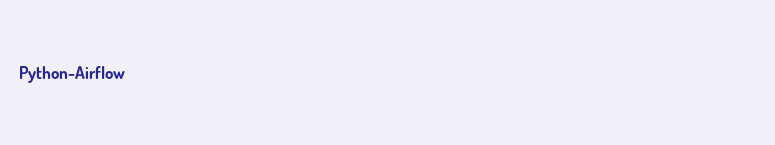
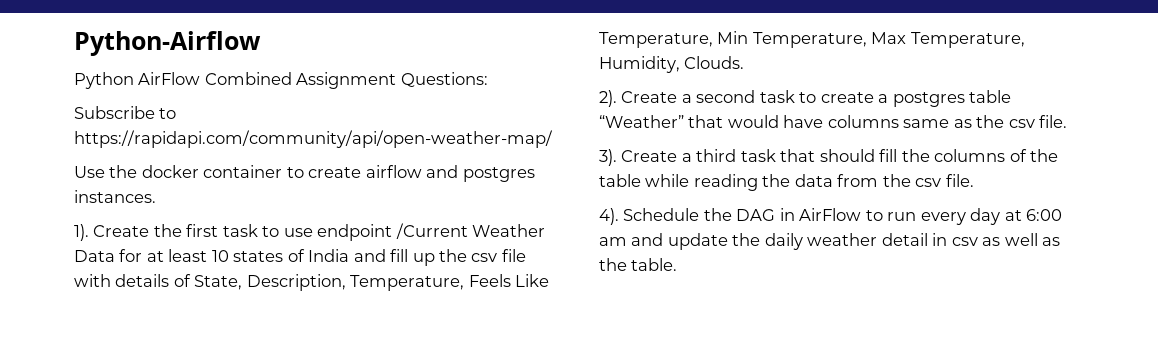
(125, 74) none -> [74,72,488,89] [74,106,177,119] [74,130,553,148] [74,165,535,182] [74,190,156,203] [74,223,546,241] [74,249,526,266] [74,274,550,291] [599,31,1025,48] [599,56,745,73] [599,90,1012,107] [599,115,1068,128] [599,149,1059,166] [599,174,974,191] [599,208,1063,225] [599,233,1061,250] [599,258,678,271] // Python AirFlow Combined Assignment Questions: // Subscribe to https://rapidapi.com/community/api/open-weather-map/ // Use the docker container to create airflow and postgres instances. // 1). Create the first task to use endpoint /Current Weather Data for at least 10 states of India and fill up the csv file with details of State, Description, Temperature, Feels Like Temperature, Min Temperature, Max Temperature, Humidity, Clouds. // 2). Create a second task to create a postgres table “Weather” that would have columns same as the csv file. // 3). Create a third task that should fill the columns of the table while reading the data from the csv file. // 4). Schedule the DAG in AirFlow to run every day at 6:00 am and update the daily weather detail in csv as well as the table.

